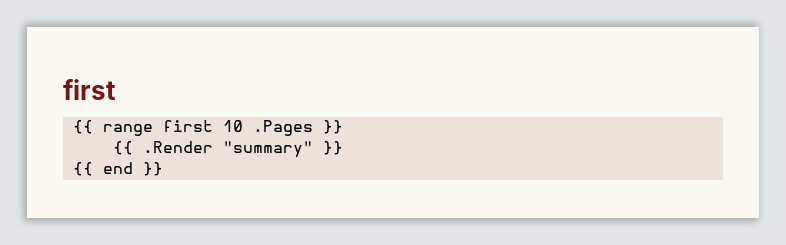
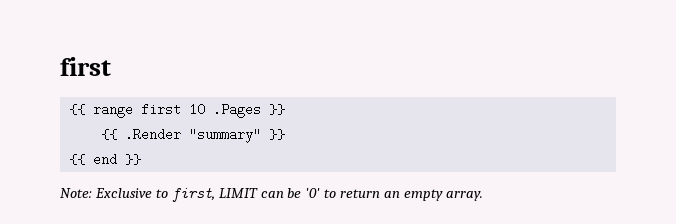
(164, 169) none -> [60,188,483,202] // Note: Exclusive to first, LIMIT can be '0' to return an empty array.

